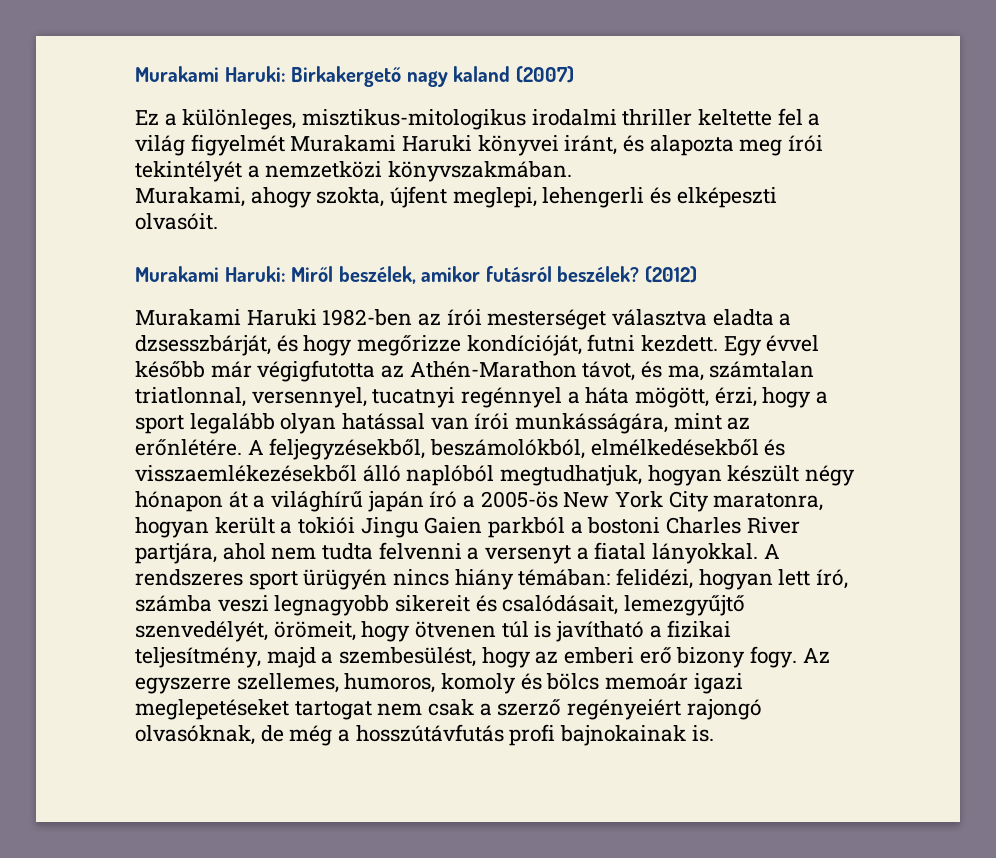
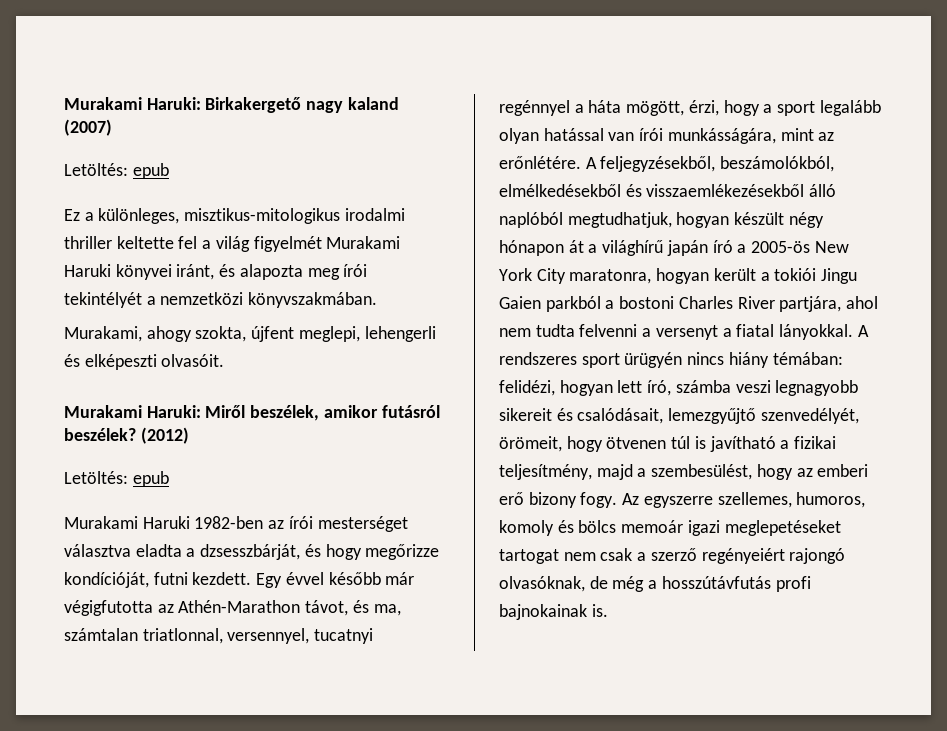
(574, 74) none -> [64,163,169,179] // Letöltés: epub
(697, 274) none -> [64,471,169,487] // Letöltés: epub

